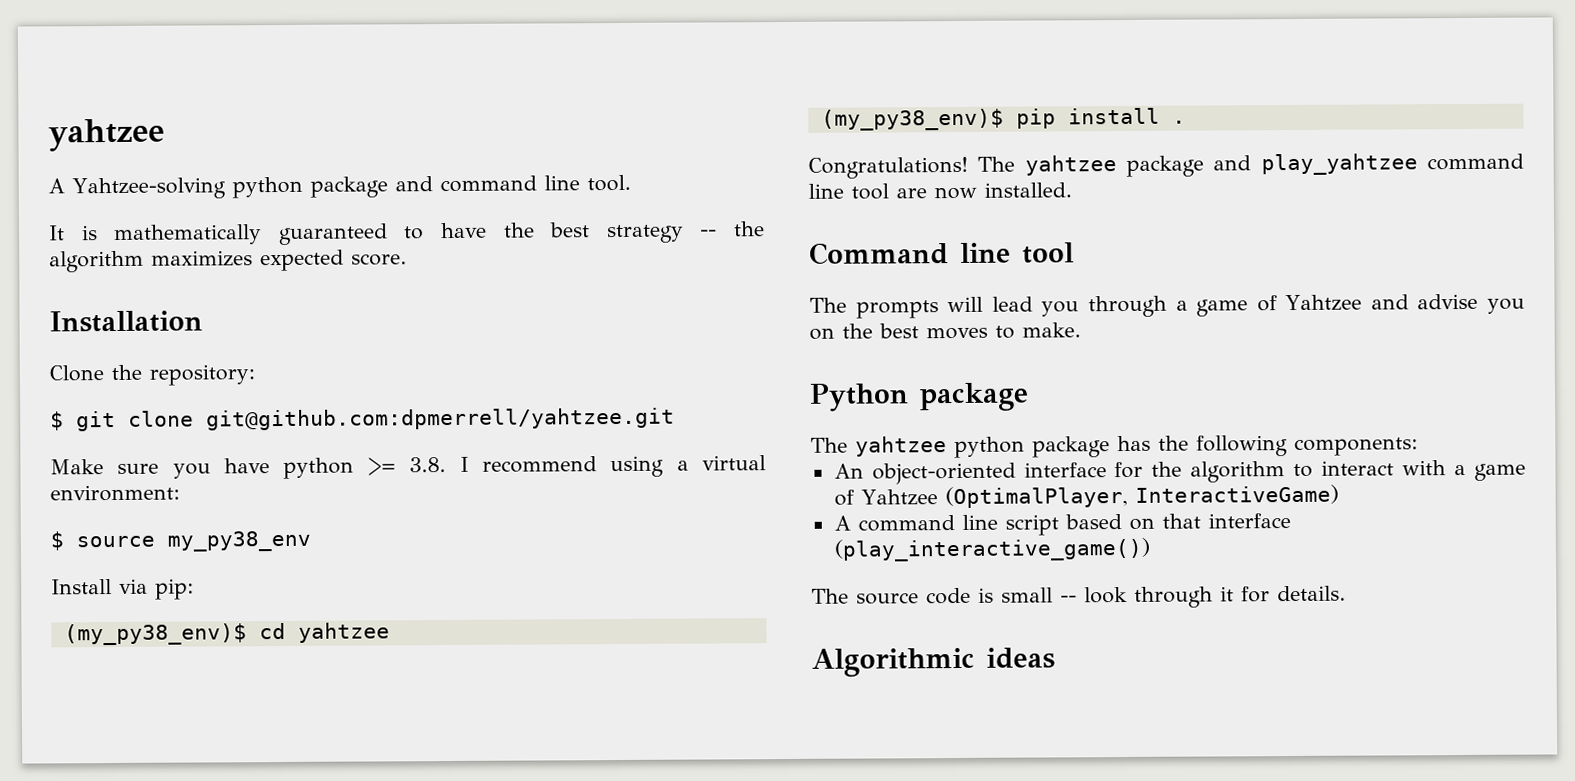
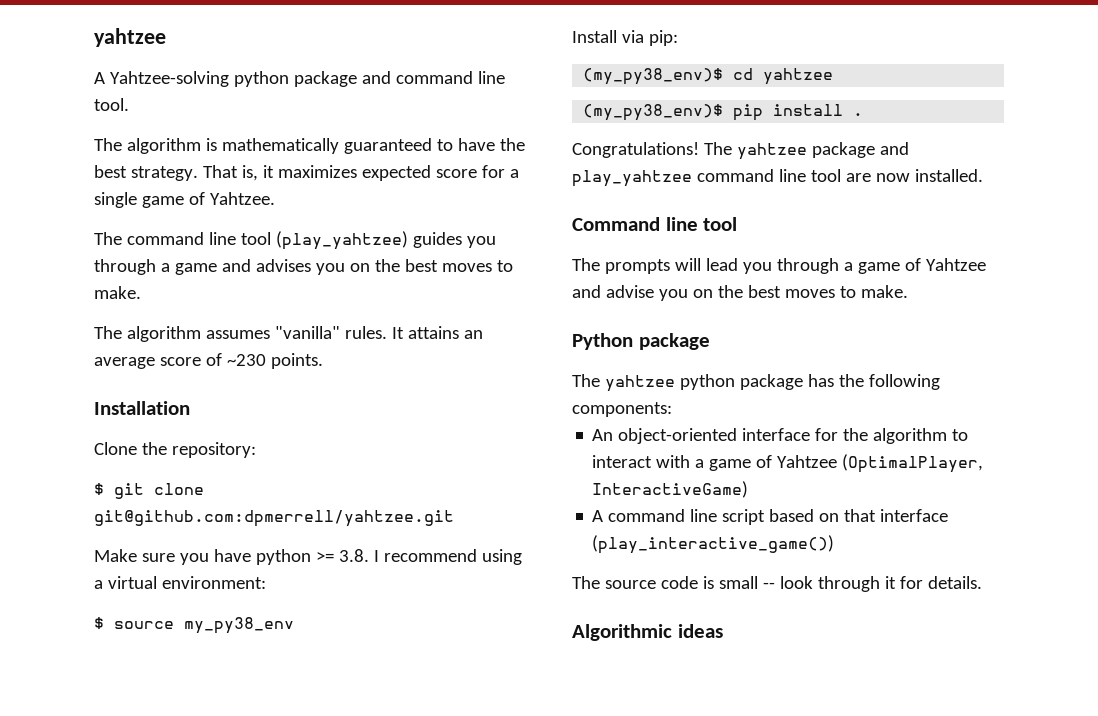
[49,225,65,241] It -> [94,138,201,154] The algorithm
[606,221,766,244] [49,249,407,273] strategy -- the algorithm maximizes expected score. -> [130,165,519,181] [94,192,275,208] [94,231,496,250] [94,259,513,275] [94,286,141,299] [94,326,483,342] [94,353,323,369] strategy. That is, it maximizes expected score for a single game of Yahtzee. // The command line tool (play_yahtzee) guides you through a game and advises you on the best moves to make. // The algorithm assumes "vanilla" rules. It attains an average score of ~230 points.

